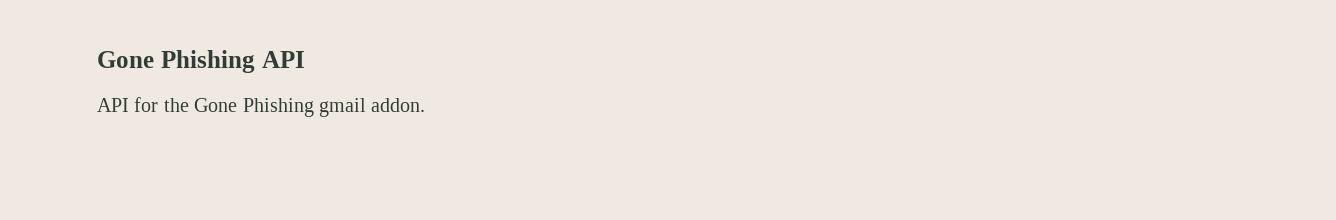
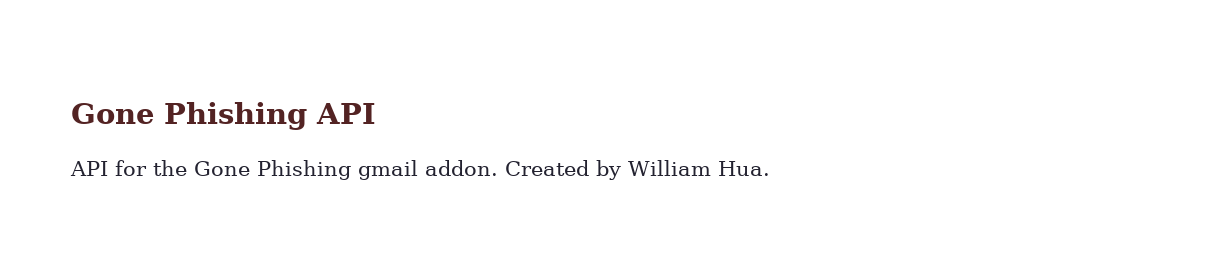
(426, 105) none -> [505,160,770,180] Created by William Hua.

